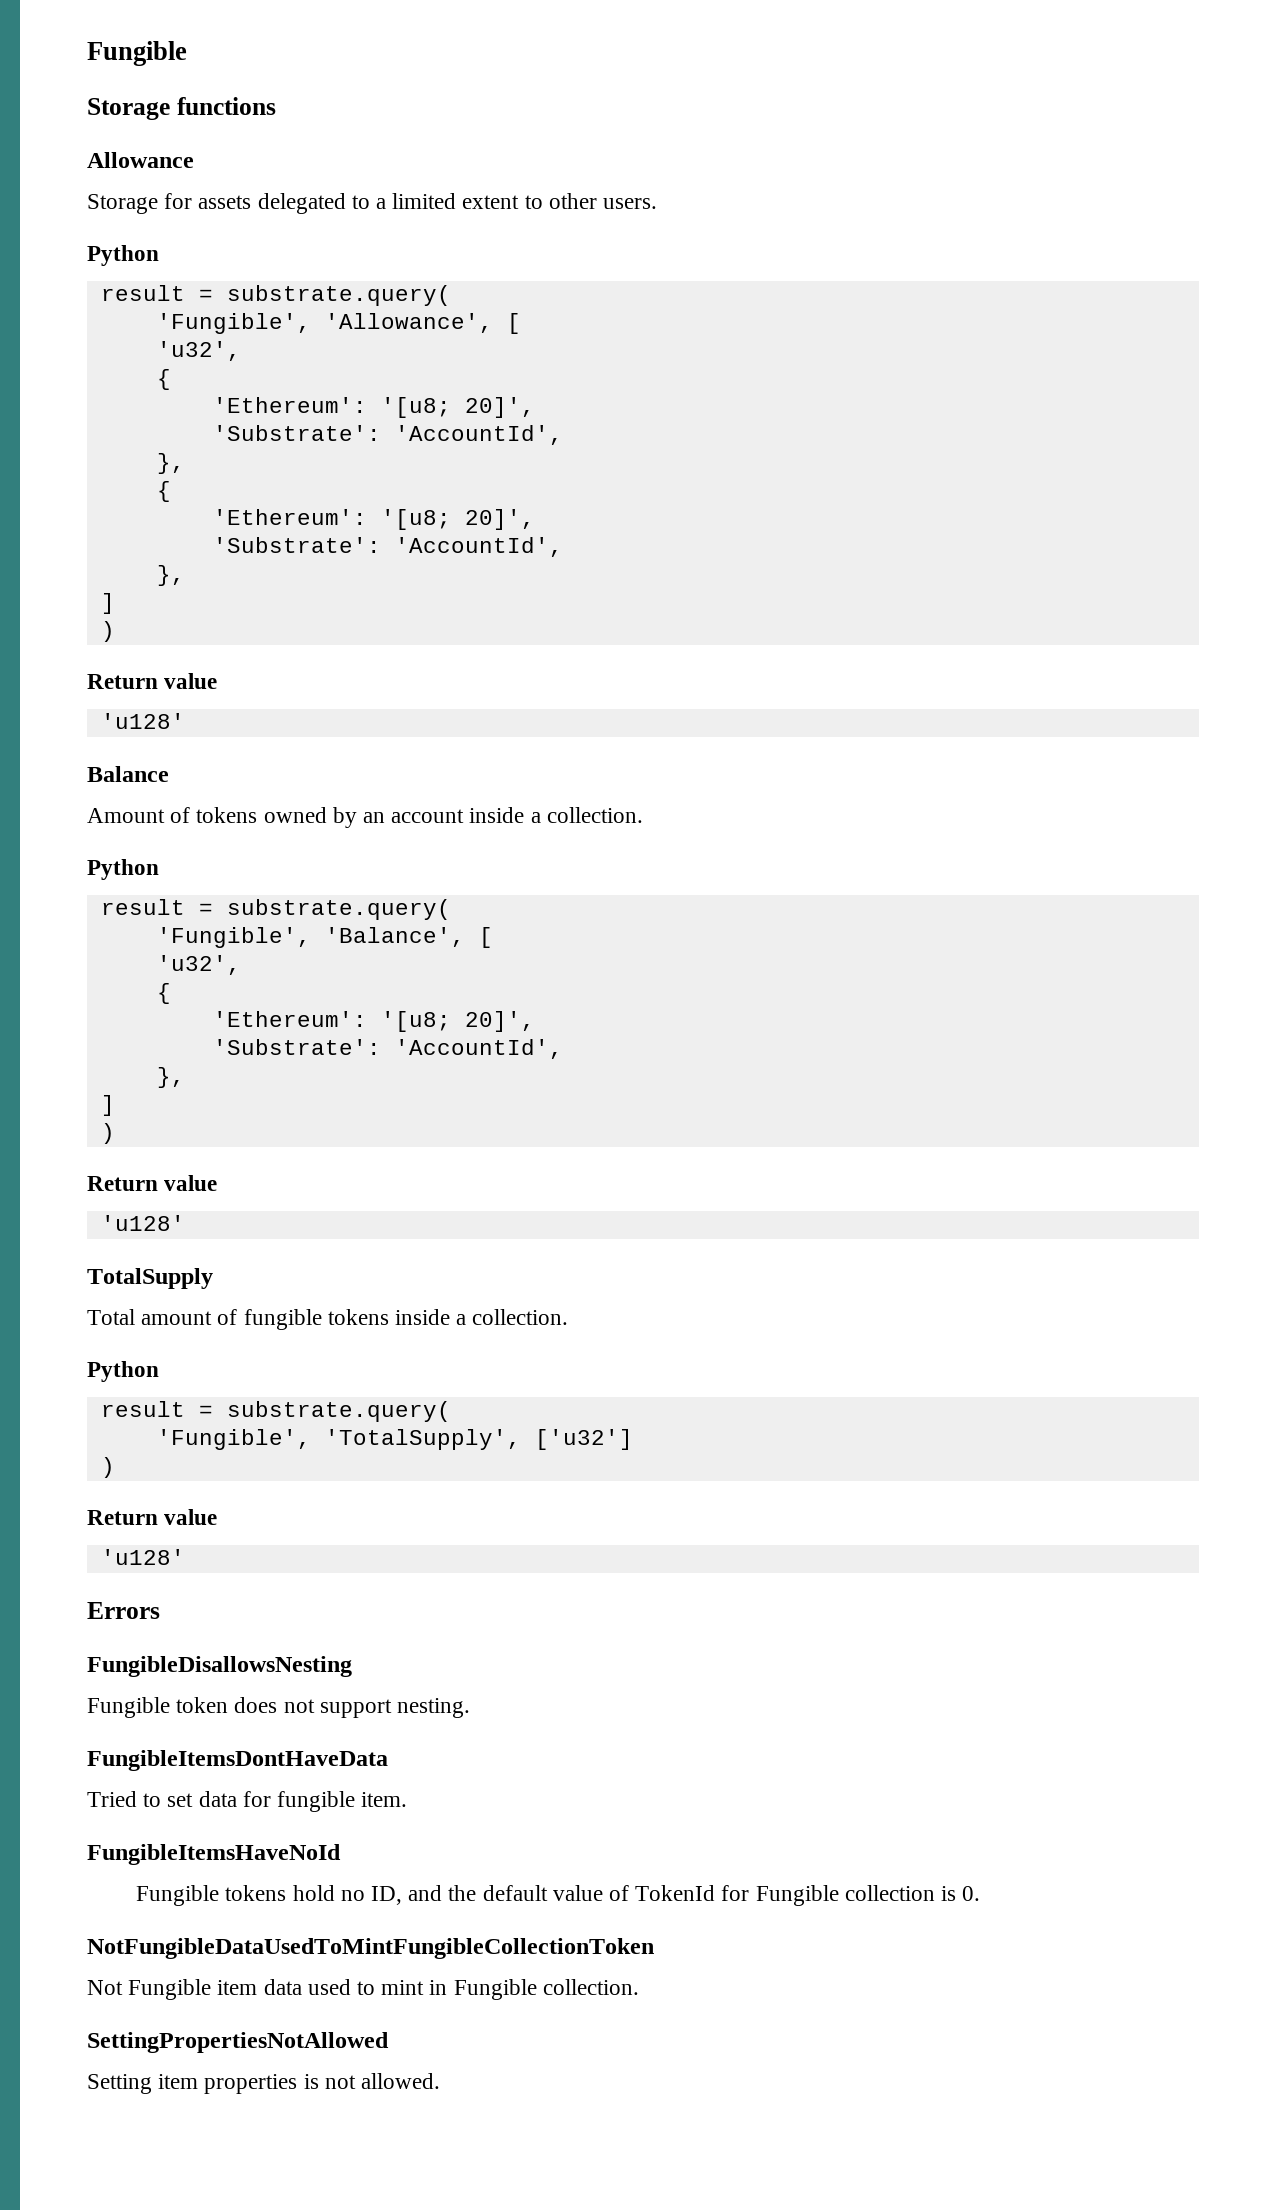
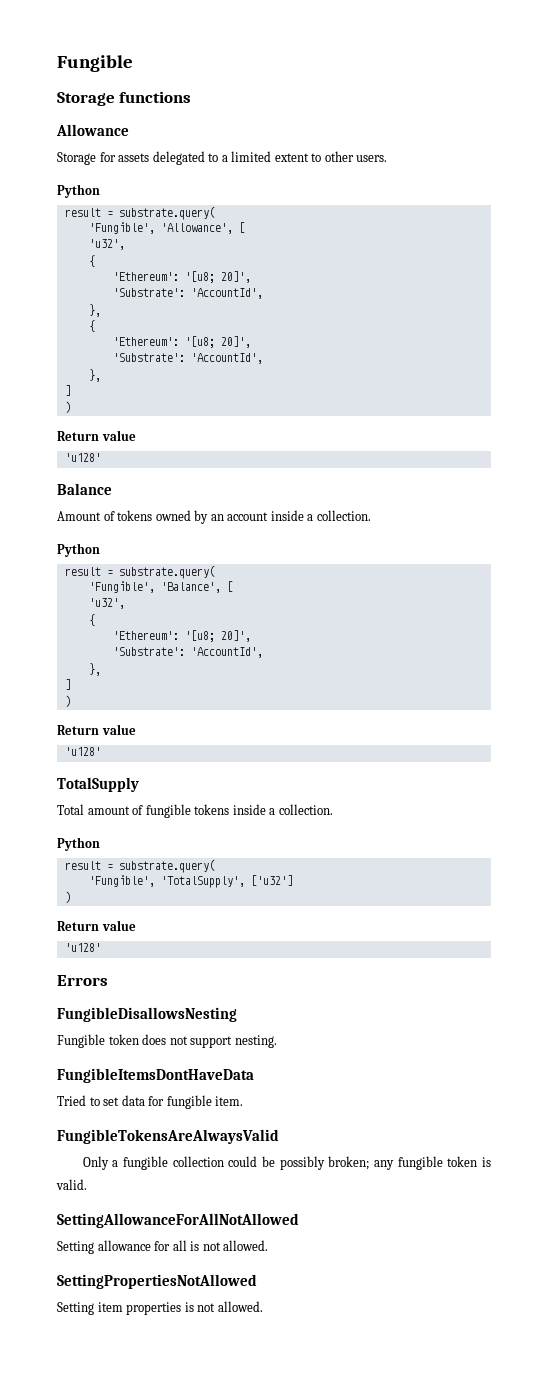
[87,1844,341,1865] [136,1885,981,1906] [87,1938,654,1959] [87,1979,639,2000] FungibleItemsHaveNoId // Fungible tokens hold no ID, and the default value of TokenId for Fungible collection is 0. // NotFungibleDataUsedToMintFungibleCollectionToken // Not Fungible item data used to mint in Fungible collection. -> [57,1129,279,1144] [82,1156,492,1170] [56,1179,87,1190] [57,1213,299,1228] [57,1240,269,1254] FungibleTokensAreAlwaysValid // Only a fungible collection could be possibly broken; any fungible token is valid. // SettingAllowanceForAllNotAllowed // Setting allowance for all is not allowed.

